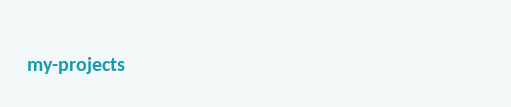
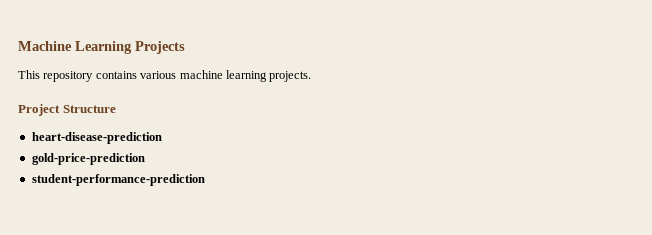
[27,57,125,74] my-projects -> [18,41,185,54] [18,70,312,82] [18,104,116,116] [31,132,162,144] [31,153,145,165] [31,174,205,186] Machine Learning Projects // This repository contains various machine learning projects. // Project Structure // heart-disease-prediction // gold-price-prediction // student-performance-prediction

